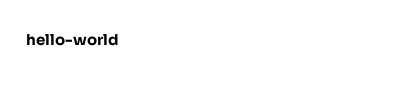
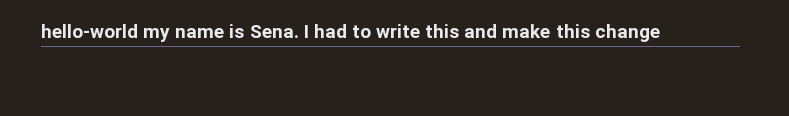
(119, 40) none -> [143,24,660,42] my name is Sena. I had to write this and make this change

